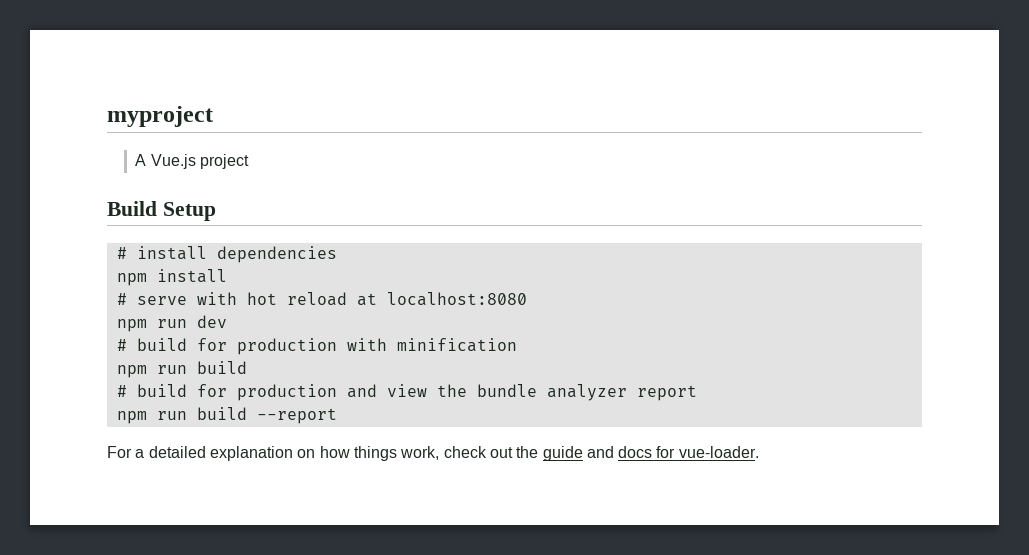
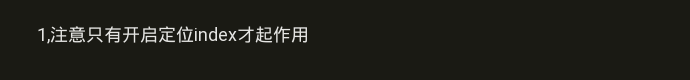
[107,106,213,127] [135,154,250,169] [107,201,216,221] [116,246,337,263] [116,269,227,286] [116,292,527,306] [116,315,227,332] [116,338,517,355] [116,361,247,378] [116,384,697,401] [116,407,337,424] [107,446,759,461] myproject // A Vue.js project // Build Setup // # install dependencies // npm install // # serve with hot reload at localhost:8080 // npm run dev // # build for production with minification // npm run build // # build for production and view the bundle analyzer report // npm run build --report // For a detailed explanation on how things work, check out the guide and docs for vue-loader. -> [37,26,309,44] 1,注意只有开启定位index才起作用

